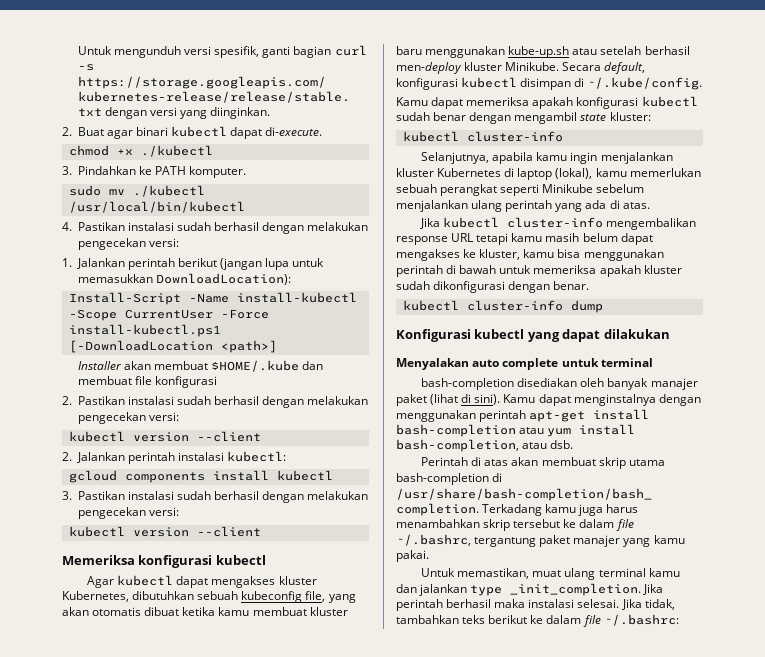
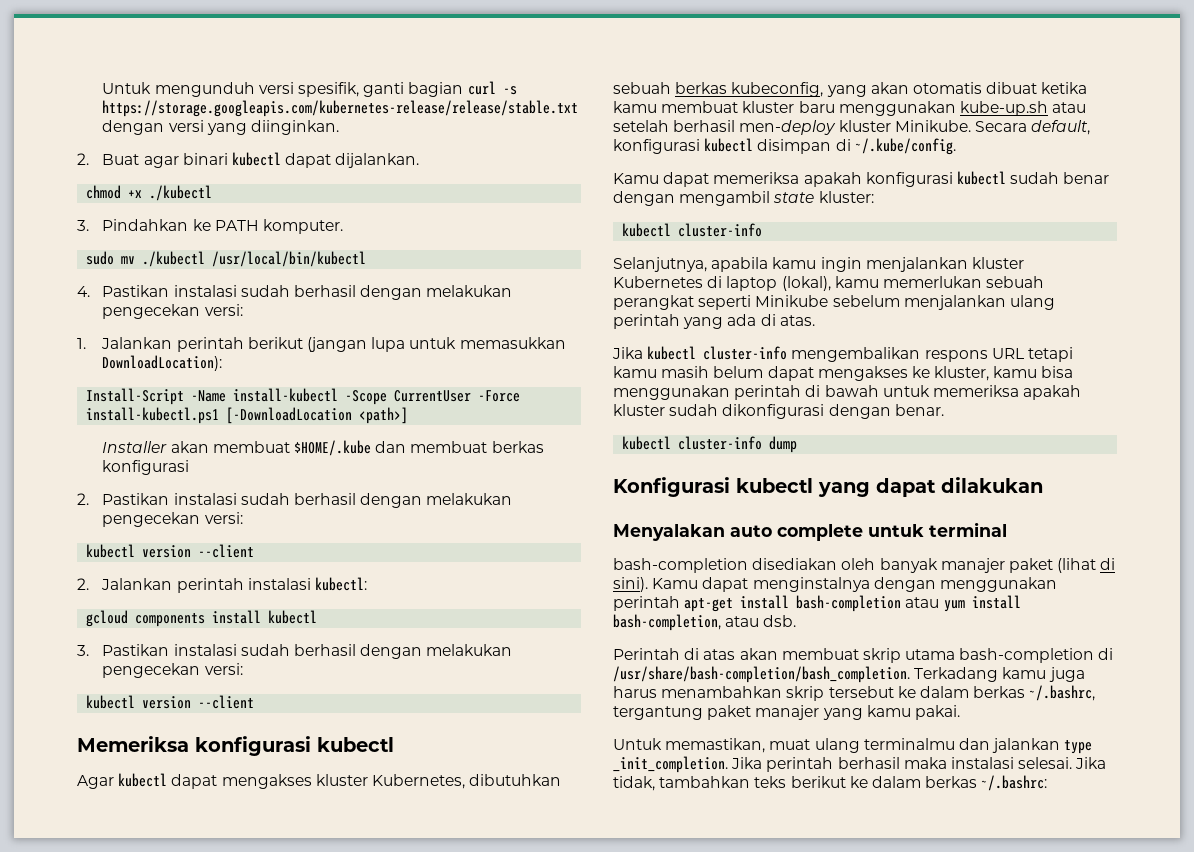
[265,127,323,136] di-execute. -> [335,153,420,168] dijalankan.
[135,376,153,385] file -> [491,441,544,453] berkas
[241,591,326,603] kubeconfig file, -> [675,82,824,97] berkas kubeconfig,
[396,236,448,245] response -> [924,350,988,362] respons
[615,519,634,531] file -> [973,686,1026,698] berkas
[598,568,680,577] terminal kamu -> [863,738,955,750] terminalmu
[582,615,601,627] file -> [925,776,978,788] berkas

